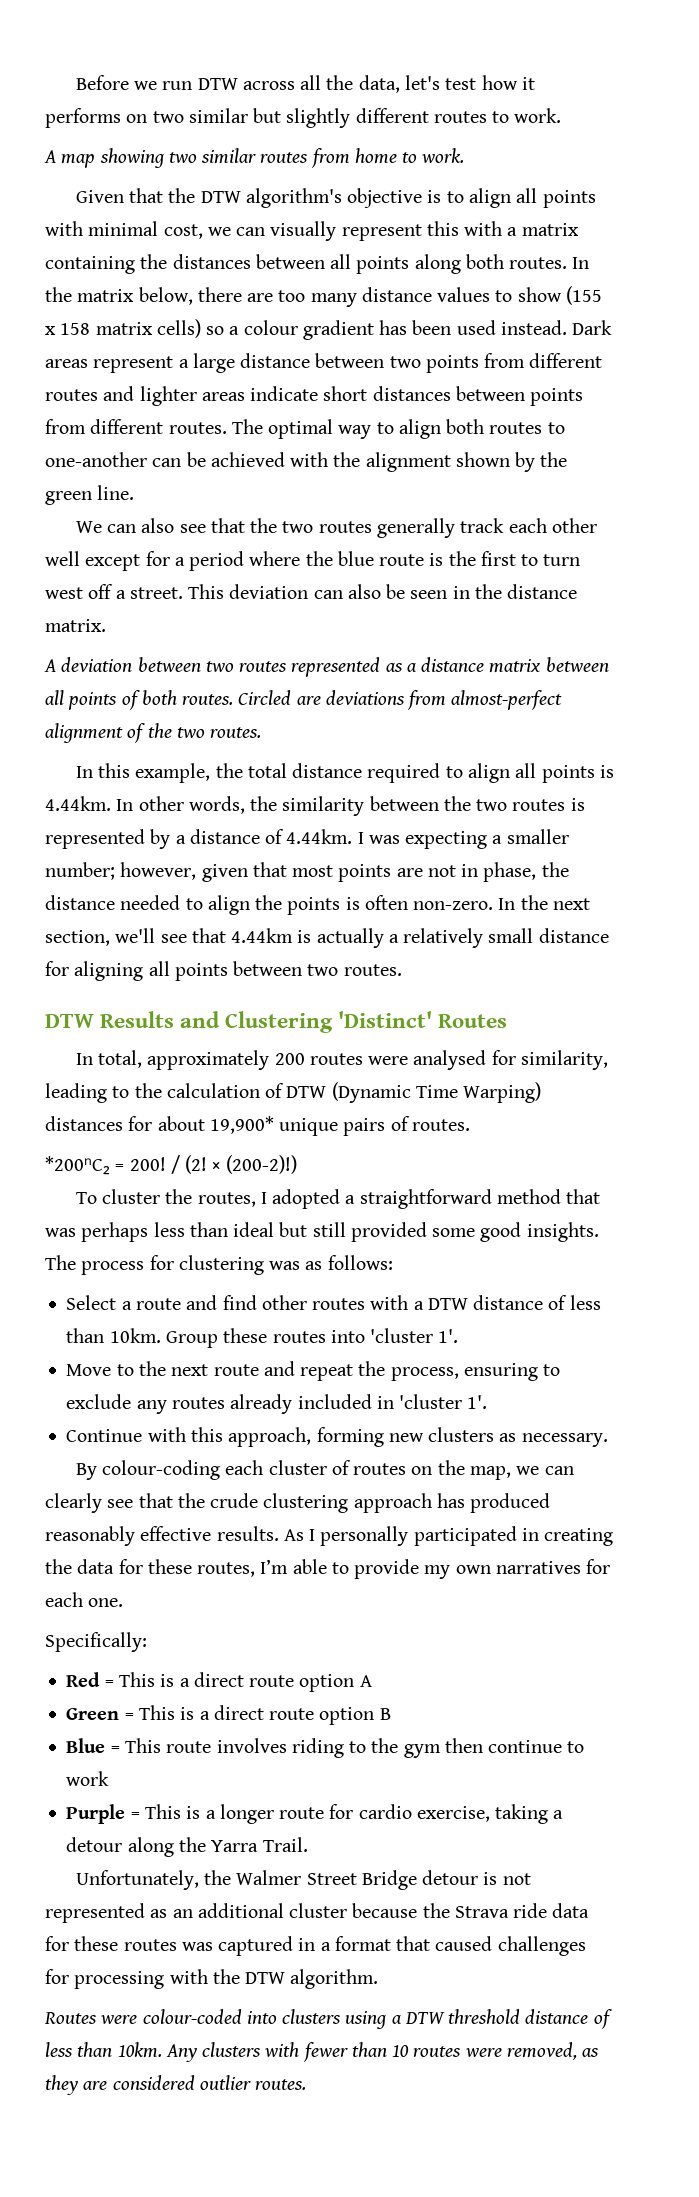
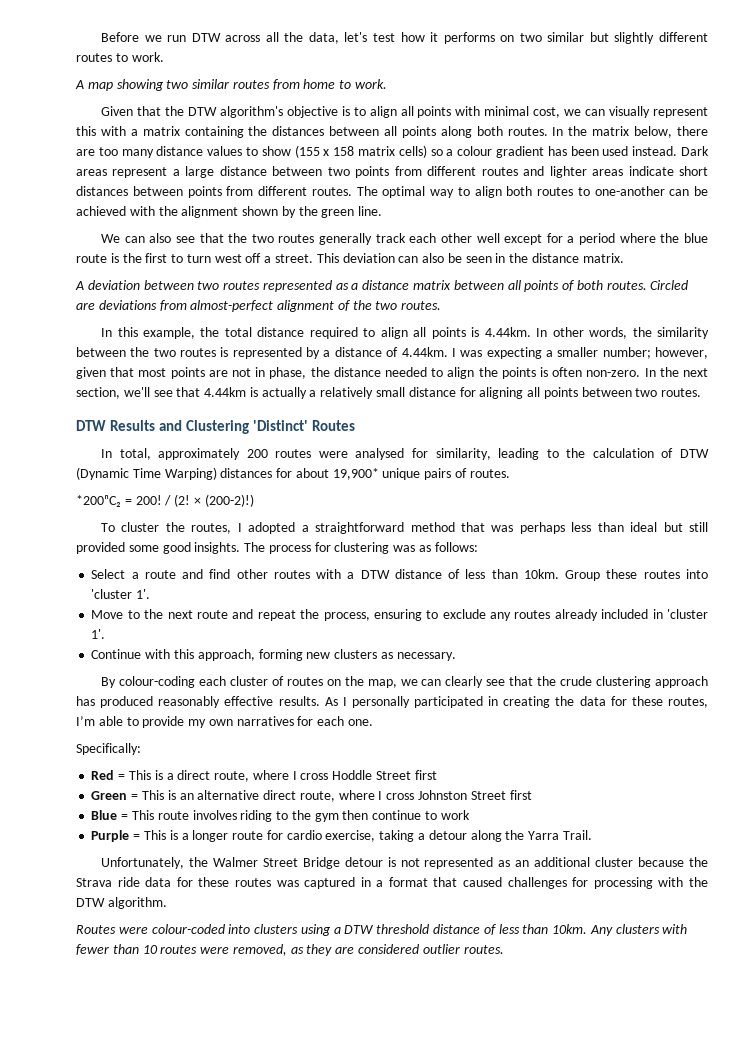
[249,1674,372,1692] [66,1705,391,1725] route option A // Green = This is a direct route option B -> [214,770,437,782] [91,790,532,802] route, where I cross Hoddle Street first // Green = This is an alternative direct route, where I cross Johnston Street first

